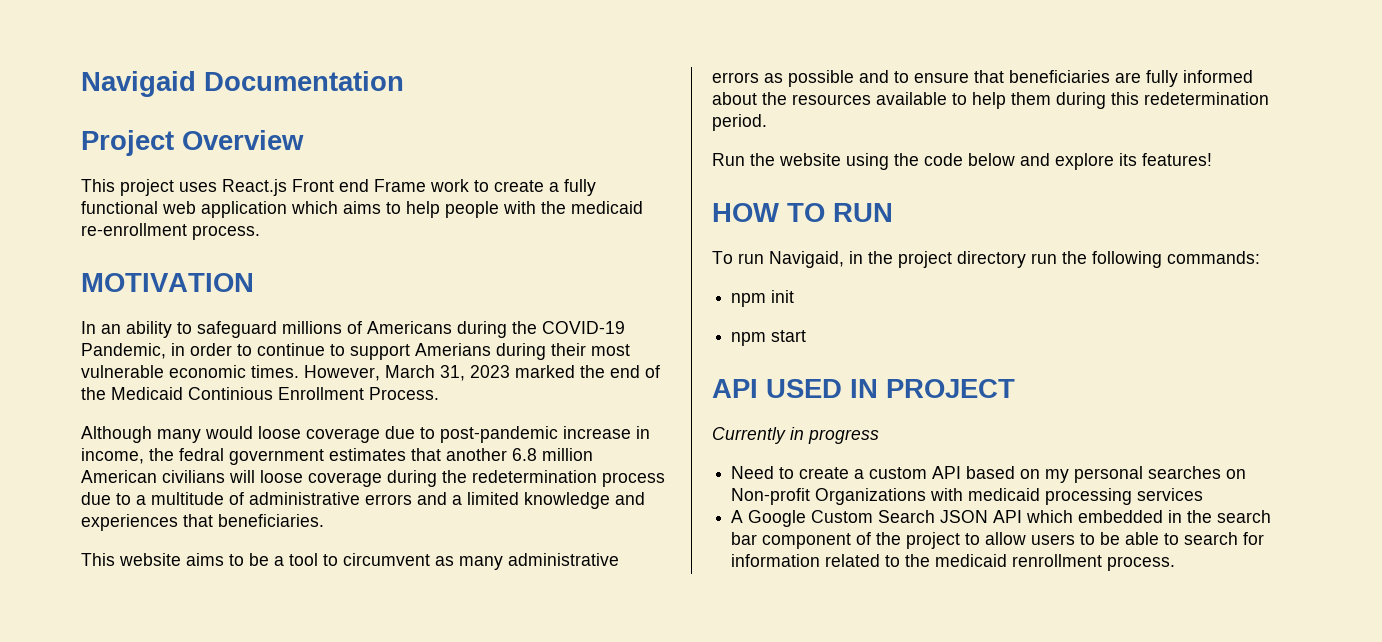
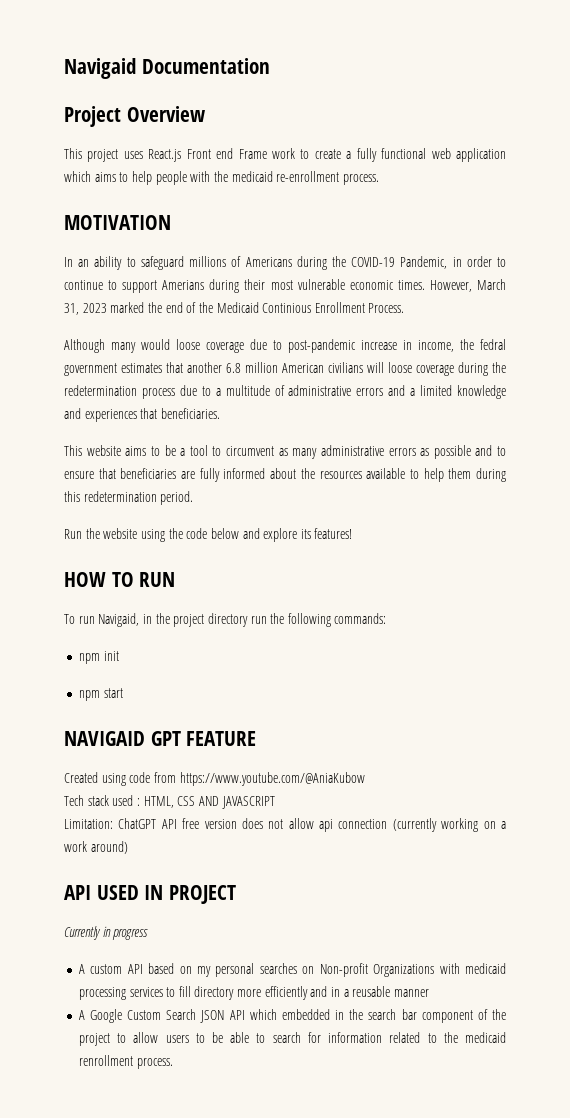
(807, 336) none -> [64,731,257,746] [64,772,365,786] [64,795,275,809] [64,818,506,832] [64,841,128,854] // NAVIGAID GPT FEATURE // Created using code from https://www.youtube.com/@AniaKubow // Tech stack used : HTML, CSS AND JAVASCRIPT // Limitation: ChatGPT API free version does not allow api connection (currently working on a work around)
[731,466,865,479] Need to create a -> [78,964,85,974] A
(1204, 494) none -> [166,986,429,1000] to fill directory more efficiently and in a reusable manner

